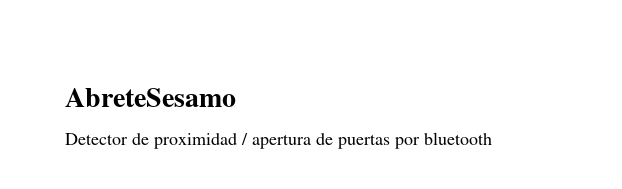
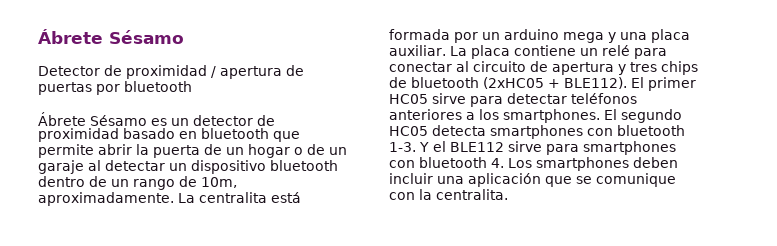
[65,88,236,107] AbreteSesamo -> [38,29,184,44] Ábrete Sésamo
(492, 138) none -> [38,112,275,126] [38,128,300,142] [38,144,347,158] [38,160,338,174] [38,176,237,190] [38,192,301,206] [389,29,690,43] [389,45,667,59] [389,61,698,75] [389,77,696,91] [389,93,637,107] [389,109,682,123] [389,125,685,139] [389,141,676,155] [389,157,678,171] [389,173,676,187] [389,189,508,200] // Ábrete Sésamo es un detector de proximidad basado en bluetooth que permite abrir la puerta de un hogar o de un garaje al detectar un dispositivo bluetooth dentro de un rango de 10m, aproximadamente. La centralita está formada por un arduino mega y una placa auxiliar. La placa contiene un relé para conectar al circuito de apertura y tres chips de bluetooth (2xHC05 + BLE112). El primer HC05 sirve para detectar teléfonos anteriores a los smartphones. El segundo HC05 detecta smartphones con bluetooth 1-3. Y el BLE112 sirve para smartphones con bluetooth 4. Los smartphones deben incluir una aplicación que se comunique con la centralita.

